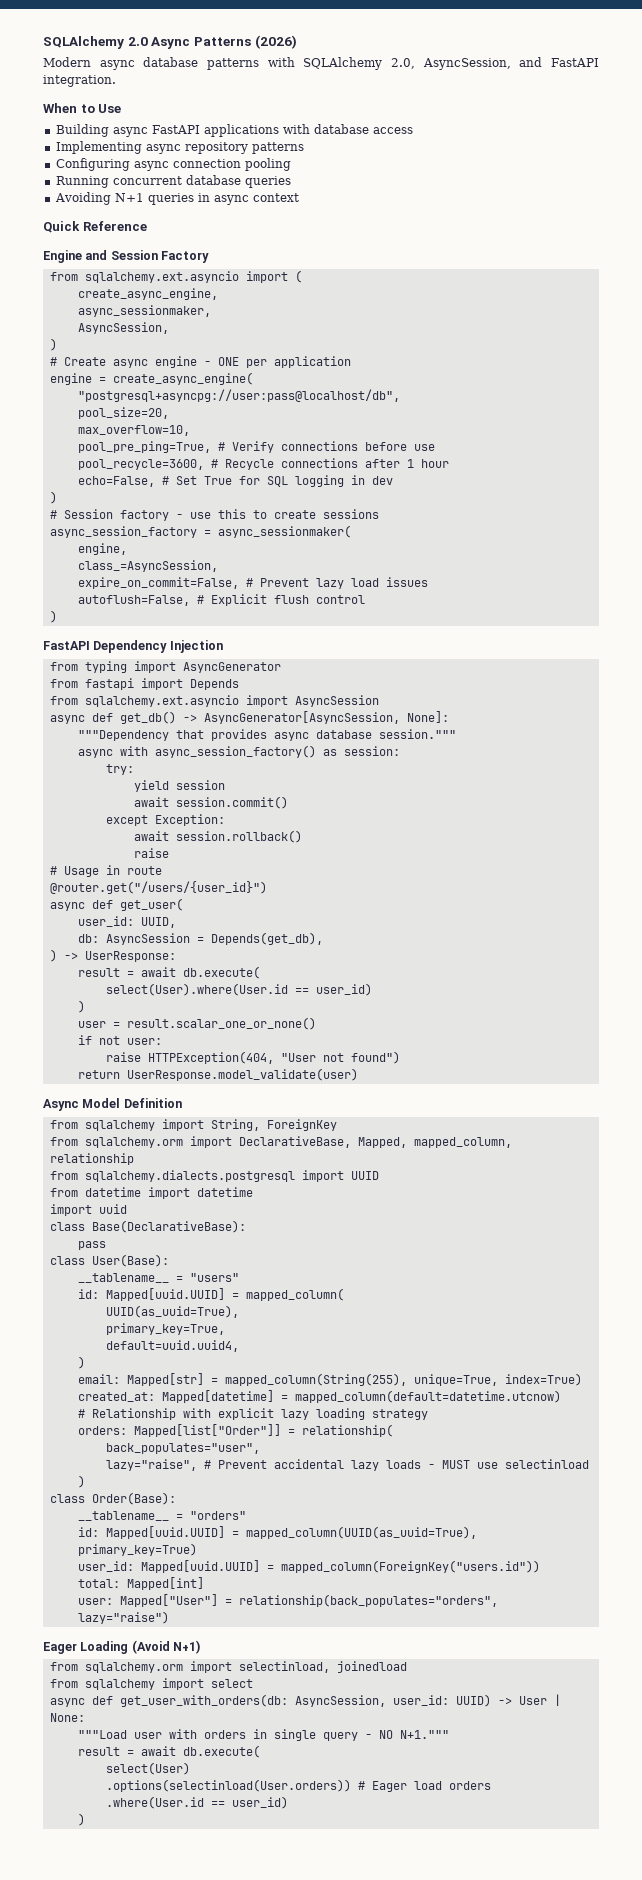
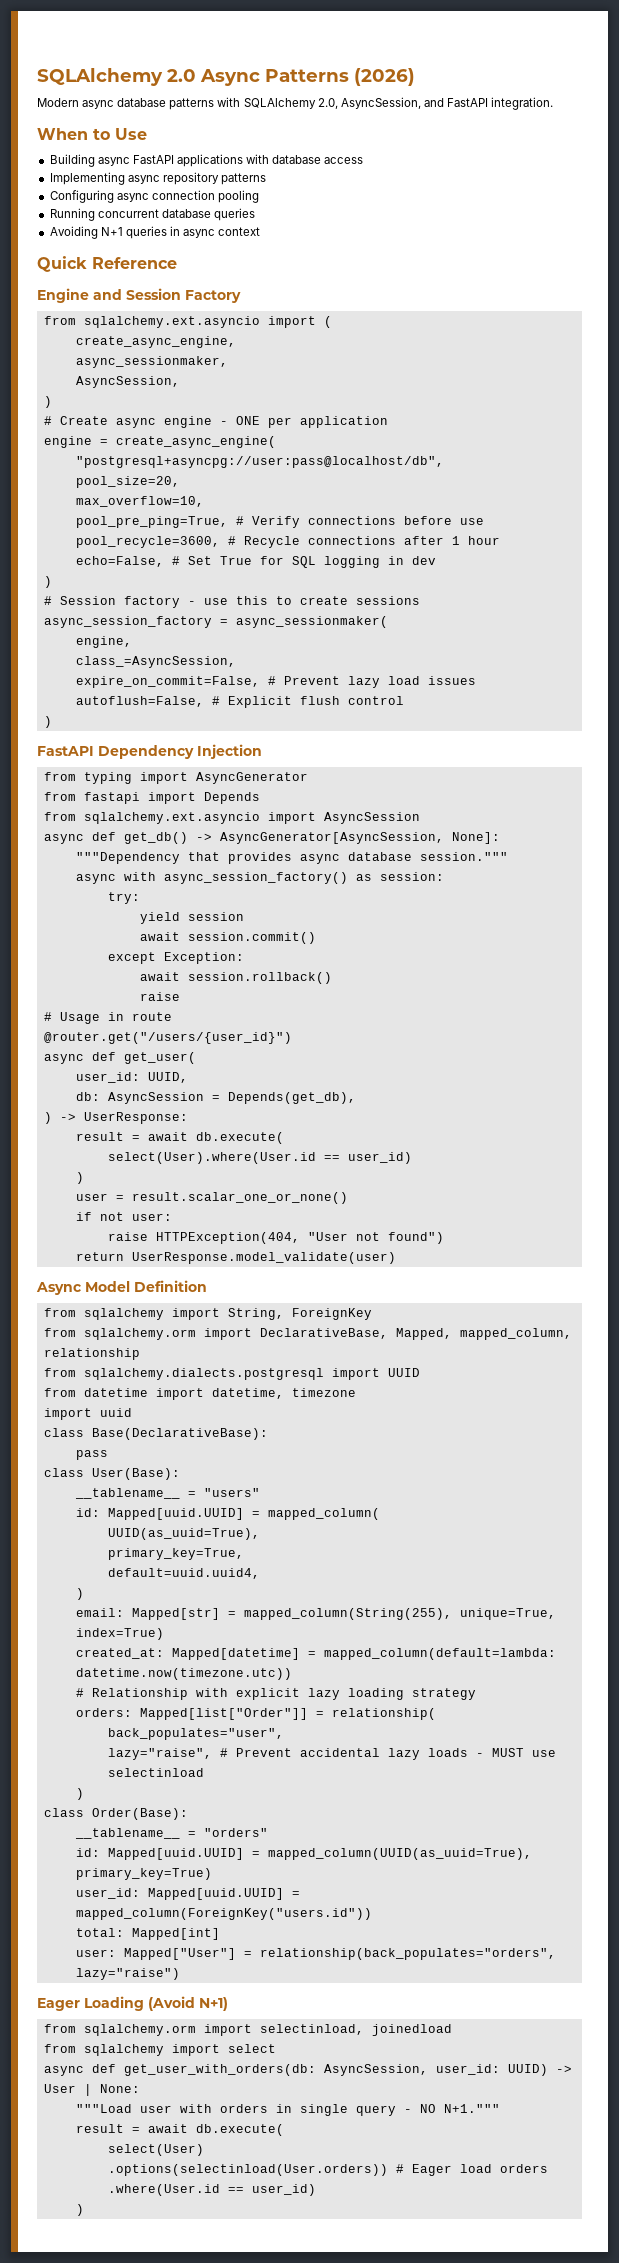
[196,1187,253,1197] datetime -> [211,1388,356,1399] datetime, timezone
[294,1390,561,1403] mapped_column(default=datetime.utcnow) -> [323,1648,556,1660] [75,1668,292,1680] mapped_column(default=lambda: datetime.now(timezone.utc))

